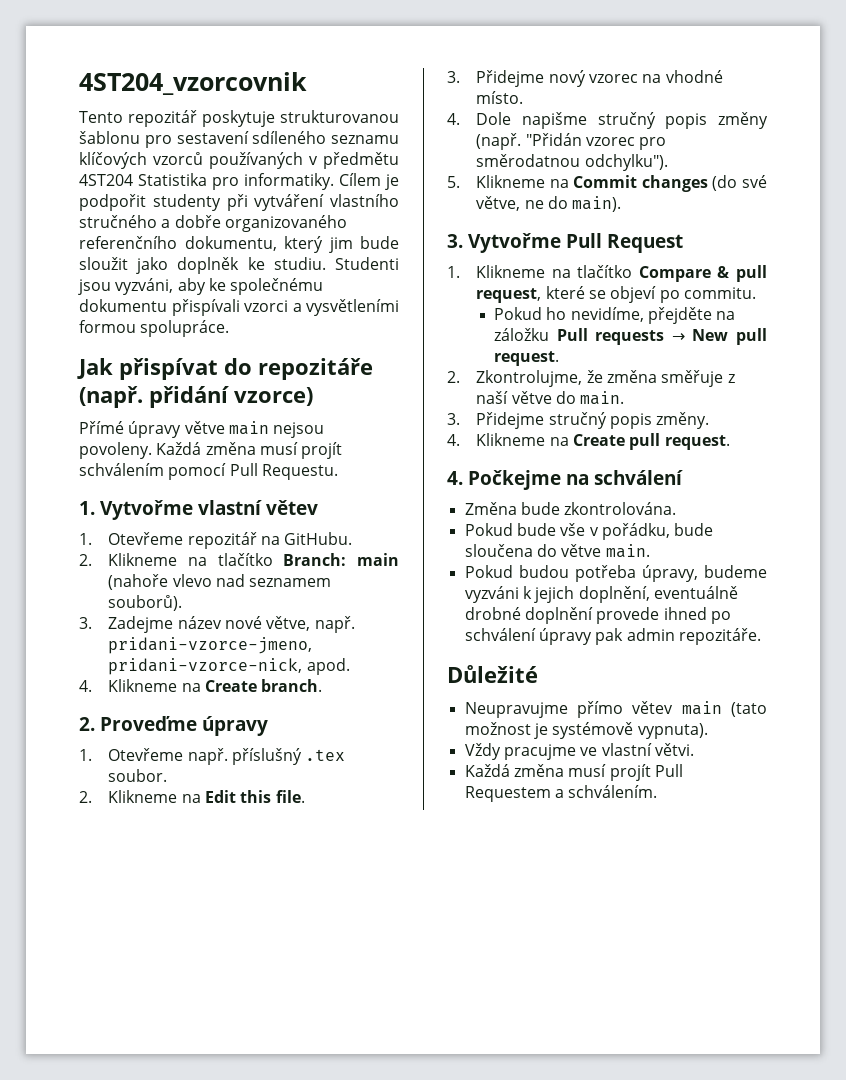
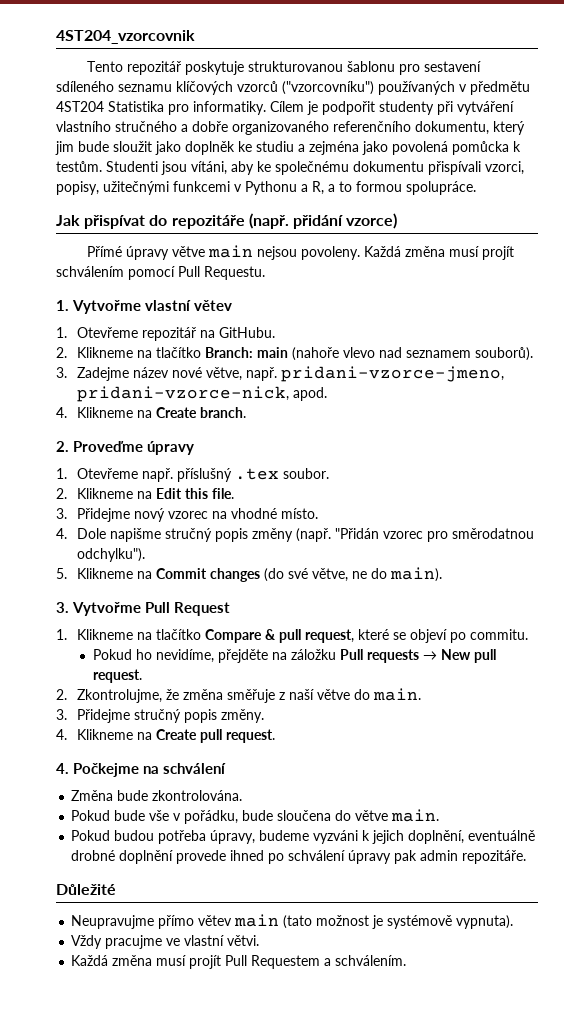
(203, 158) none -> [282,81,374,95] ("vzorcovníku")
[273,257,326,270] studiu. -> [256,141,521,155] [56,161,102,172] studiu a zejména jako povolená pomůcka k testům.
[115,278,174,295] vyzváni, -> [191,161,227,175] vítáni,
[244,299,399,316] vzorci a vysvětleními -> [485,161,524,175] [56,181,352,195] vzorci, popisy, užitečnými funkcemi v Pythonu a R, a to

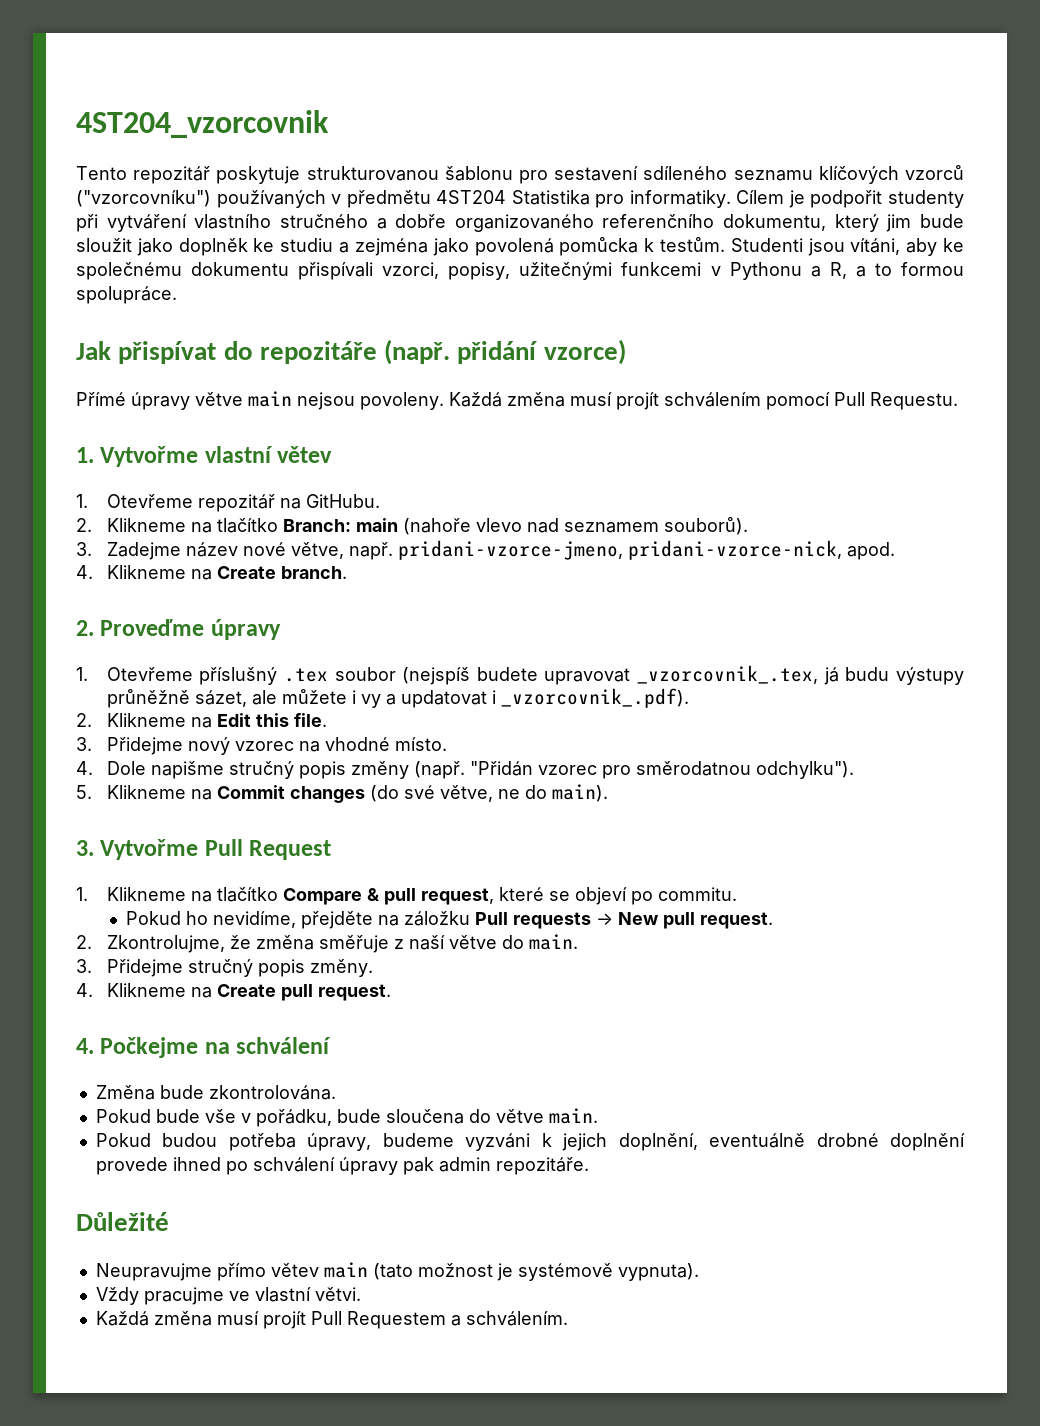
[142,468,174,482] např. -> (193, 674) none
[283,468,330,479] soubor. -> [334,665,965,685] [106,688,689,708] soubor (nejspíš budete upravovat _vzorcovnik_.tex, já budu výstupy průněžně sázet, ale můžete i vy a updatovat i _vzorcovnik_.pdf).

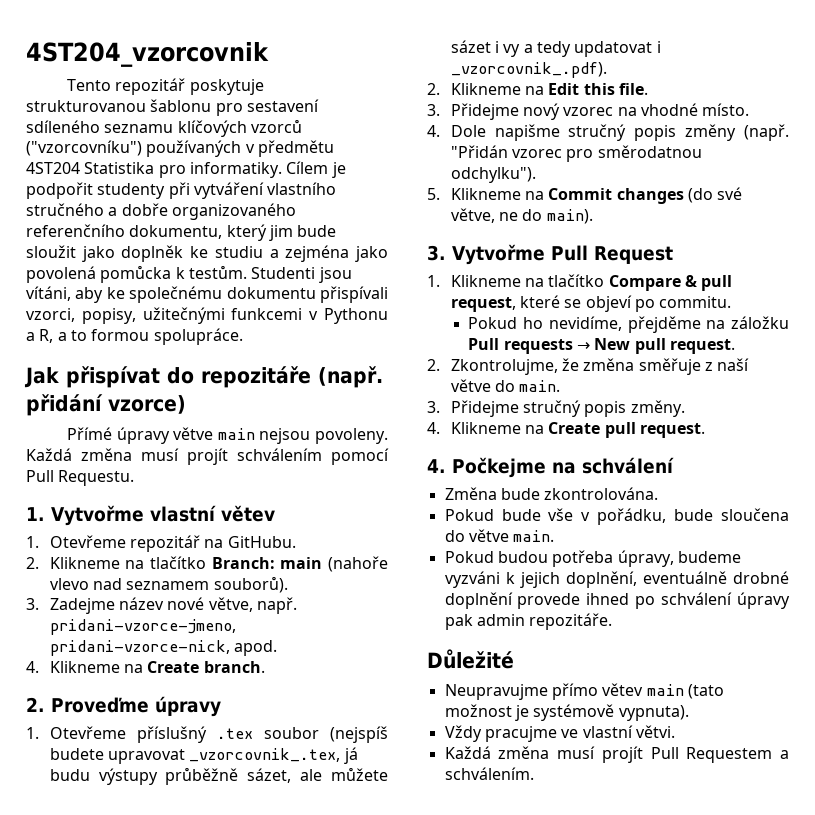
[106,689,190,708] průněžně -> [165,767,239,785] průběžně
(347, 696) none -> [450,40,491,53] sázet
(396, 699) none -> [537,41,572,57] tedy
[301,911,374,929] přejděte -> [627,316,701,333] přejděme

